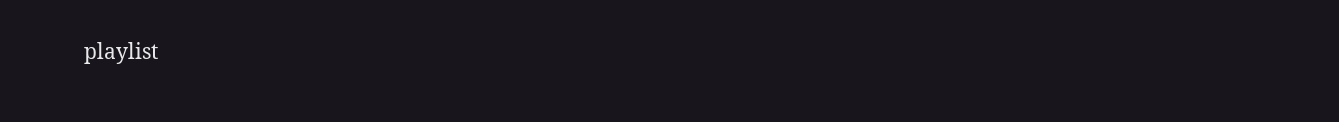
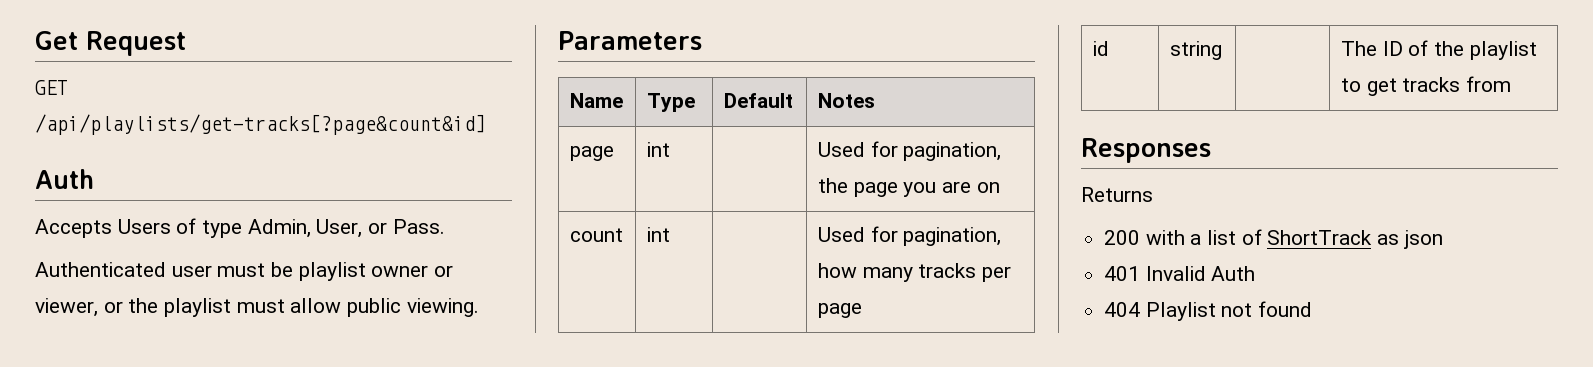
[84,42,158,64] playlist -> [35,31,186,56] [35,80,68,95] [35,114,486,135] [35,169,94,189] [35,218,445,238] [35,262,454,281] [35,298,479,317] [558,31,702,50] [569,93,623,108] [646,93,695,112] [723,93,793,108] [817,93,875,108] [569,146,614,161] [646,142,670,157] [817,141,1002,161] [817,178,1000,197] [569,228,623,242] [646,227,670,242] [817,226,1002,246] [817,263,1011,282] [817,303,862,318] [1092,41,1109,56] [1169,41,1222,60] [1340,40,1537,60] [1340,76,1511,96] [1081,138,1211,163] [1081,187,1153,202] [1104,229,1443,249] [1104,266,1256,281] [1104,301,1313,321] Get Request // GET /api/playlists/get-tracks[?page&count&id] // Auth // Accepts Users of type Admin, User, or Pass. // Authenticated user must be playlist owner or viewer, or the playlist must allow public viewing. // Parameters // Name | Type | Default | Notes // page | int | | Used for pagination, the page you are on // count | int | | Used for pagination, how many tracks per page // id | string | | The ID of the playlist to get tracks from // Responses // Returns // 200 with a list of ShortTrack as json // 401 Invalid Auth // 404 Playlist not found

